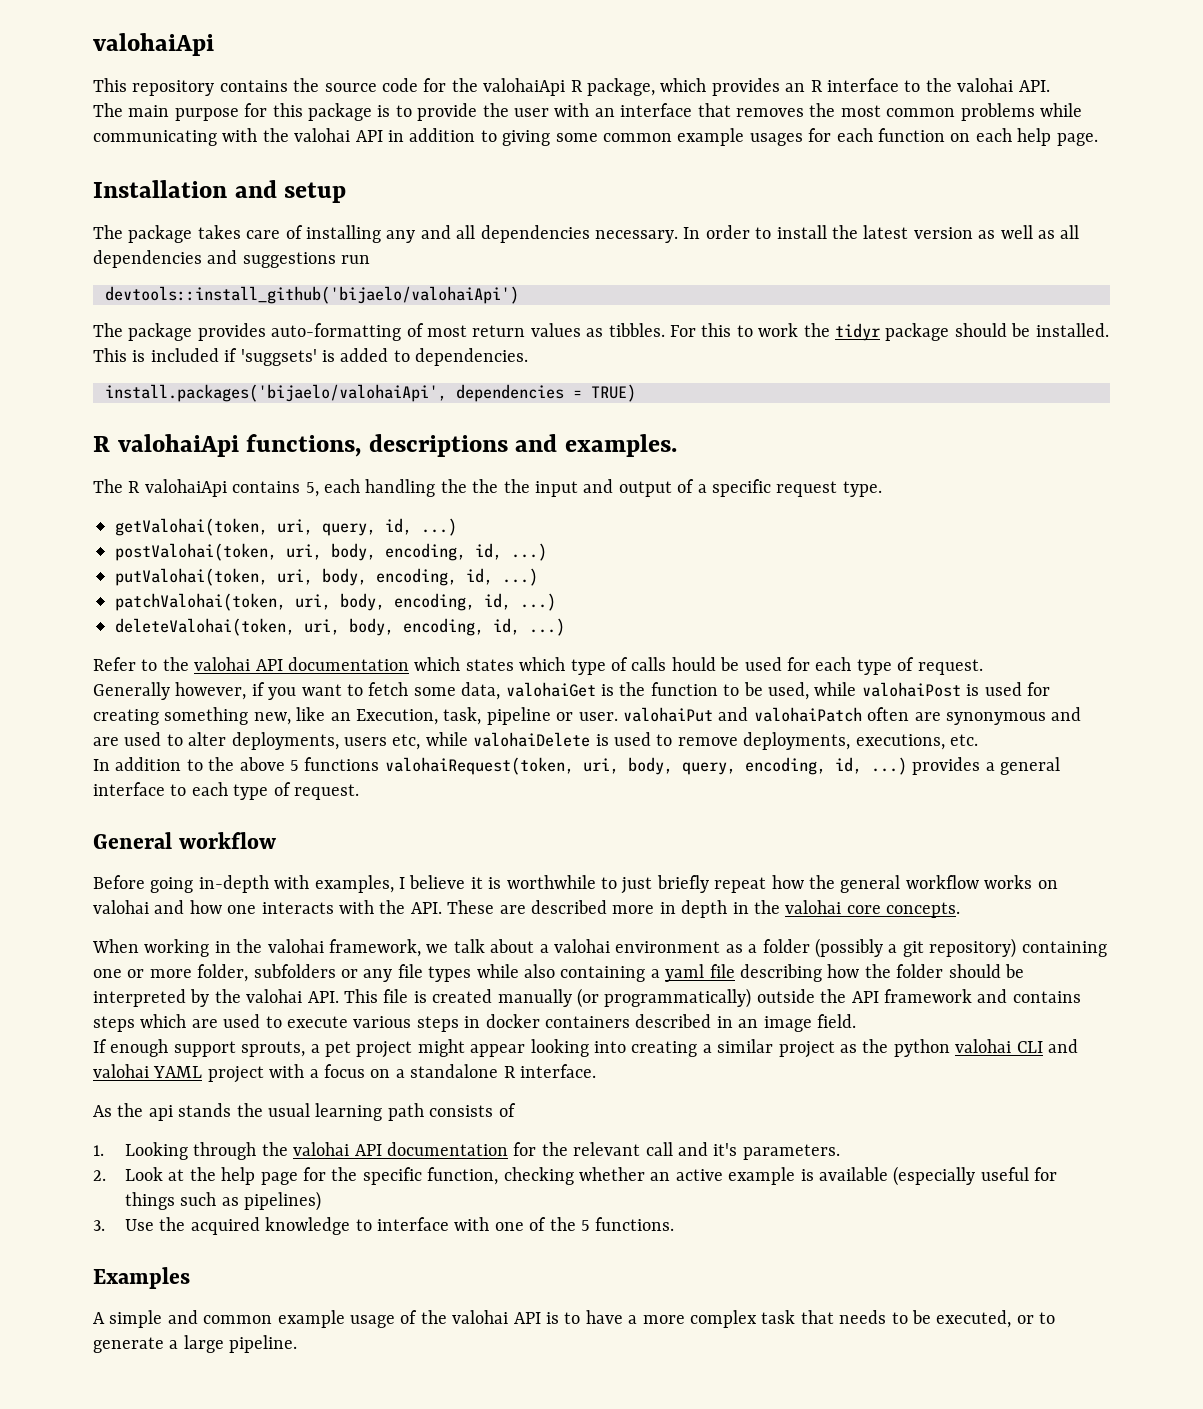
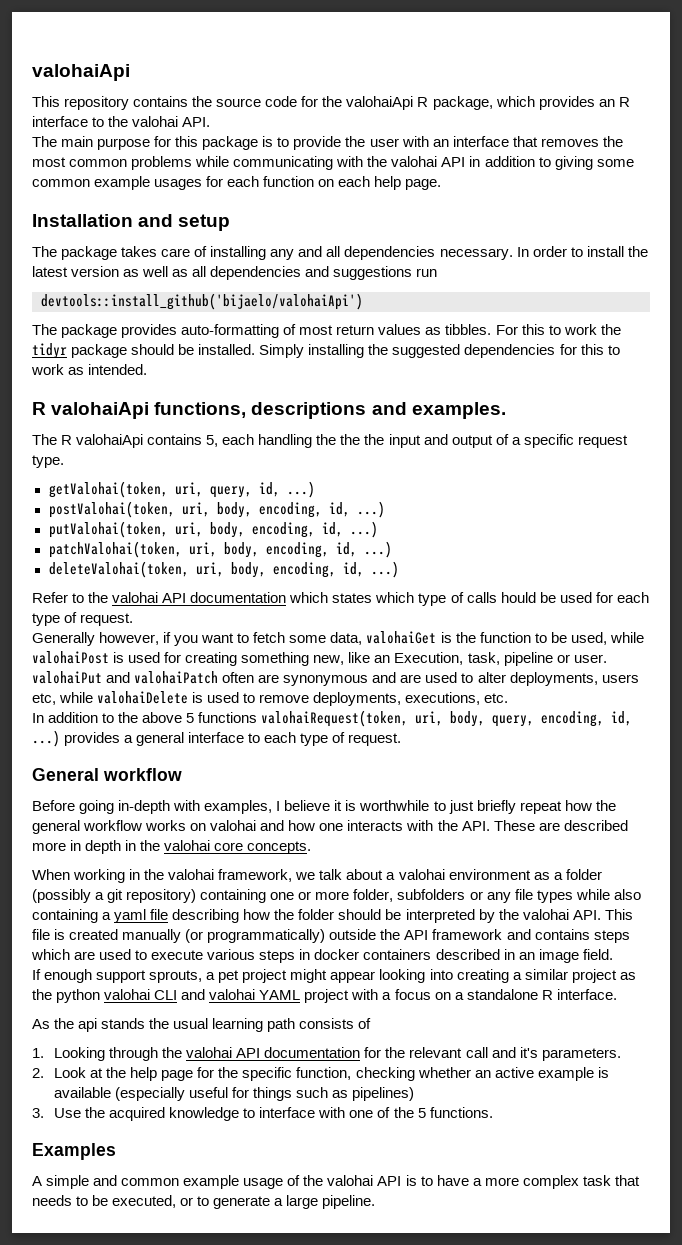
[93,348,529,366] [105,384,636,402] This is included if 'suggsets' is added to dependencies. // install.packages('bijaelo/valohaiApi', dependencies = TRUE) -> [259,344,620,358] [31,364,148,375] Simply installing the suggested dependencies for this to work as intended.

